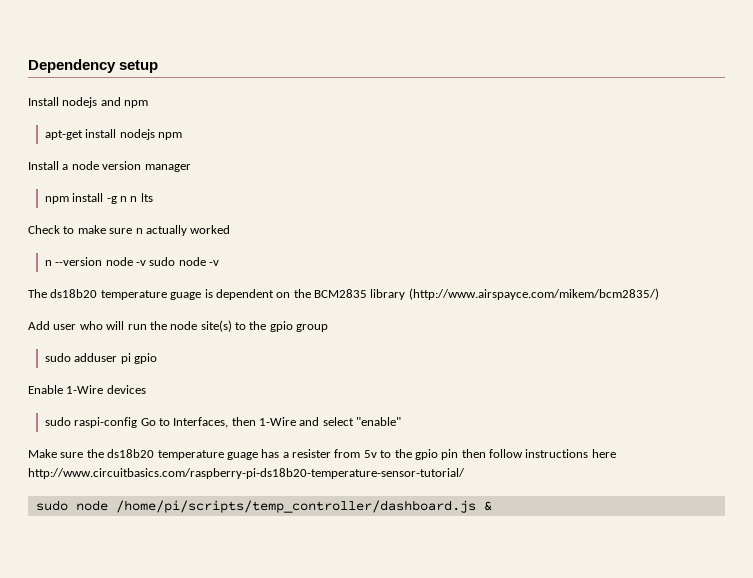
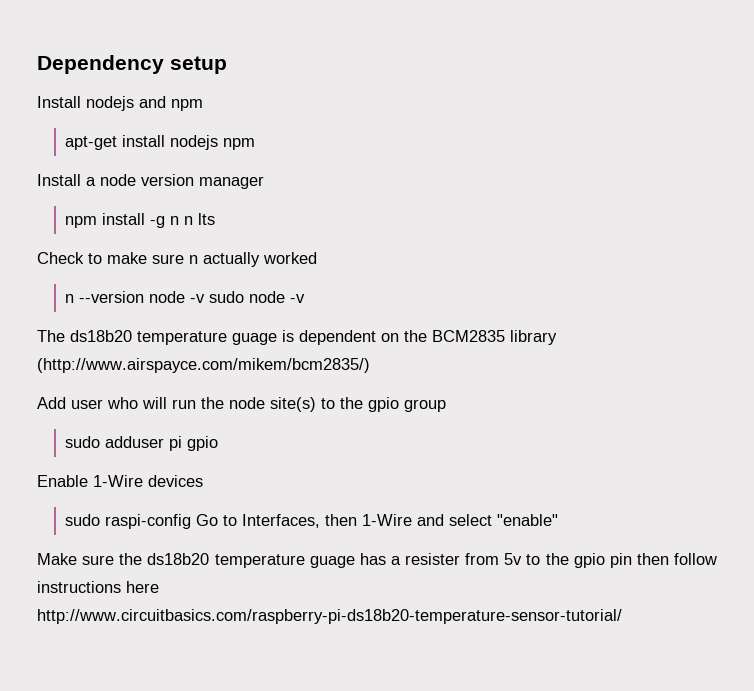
[35,500,492,513] // sudo node /home/pi/scripts/temp_controller/dashboard.js & -> (622, 616) none

